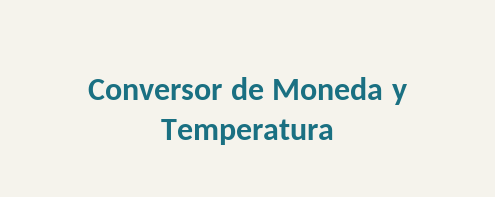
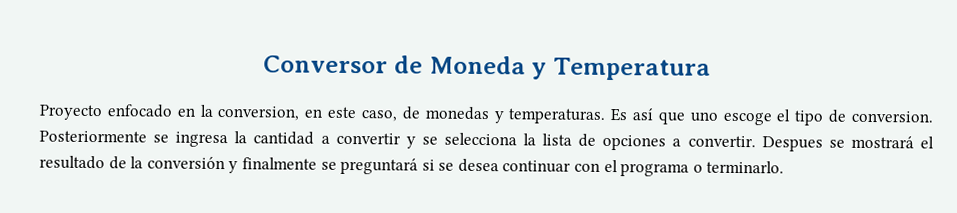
(334, 132) none -> [39,104,934,126] [39,130,934,152] [39,155,785,177] // Proyecto enfocado en la conversion, en este caso, de monedas y temperaturas. Es así que uno escoge el tipo de conversion. Posteriormente se ingresa la cantidad a convertir y se selecciona la lista de opciones a convertir. Despues se mostrará el resultado de la conversión y finalmente se preguntará si se desea continuar con el programa o terminarlo.

